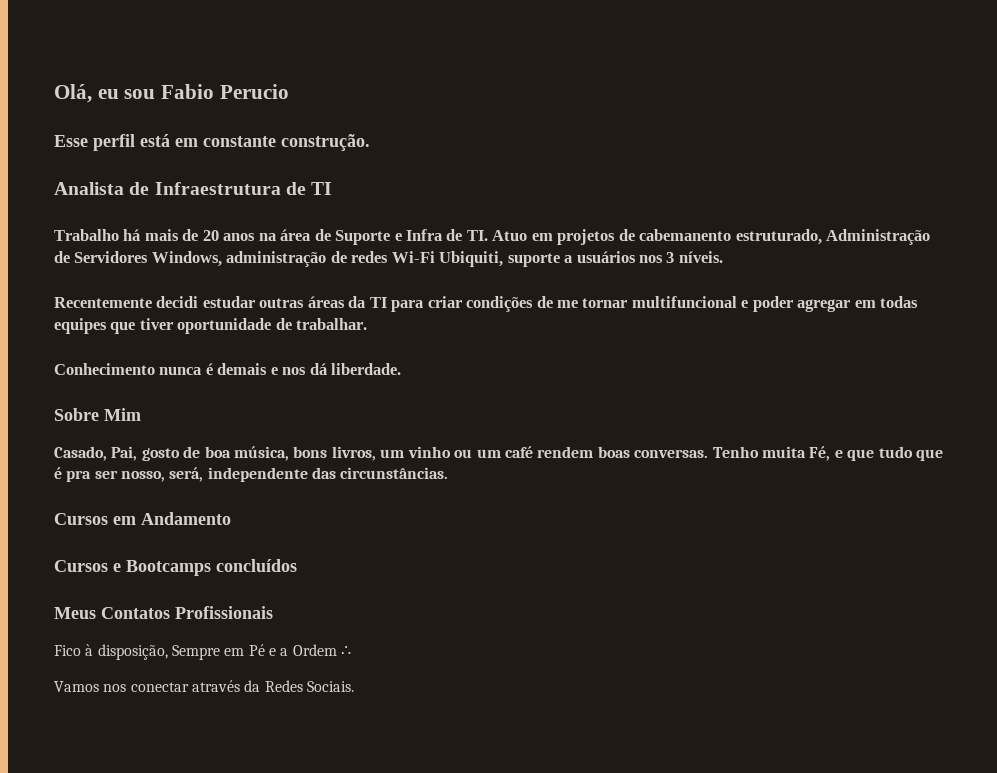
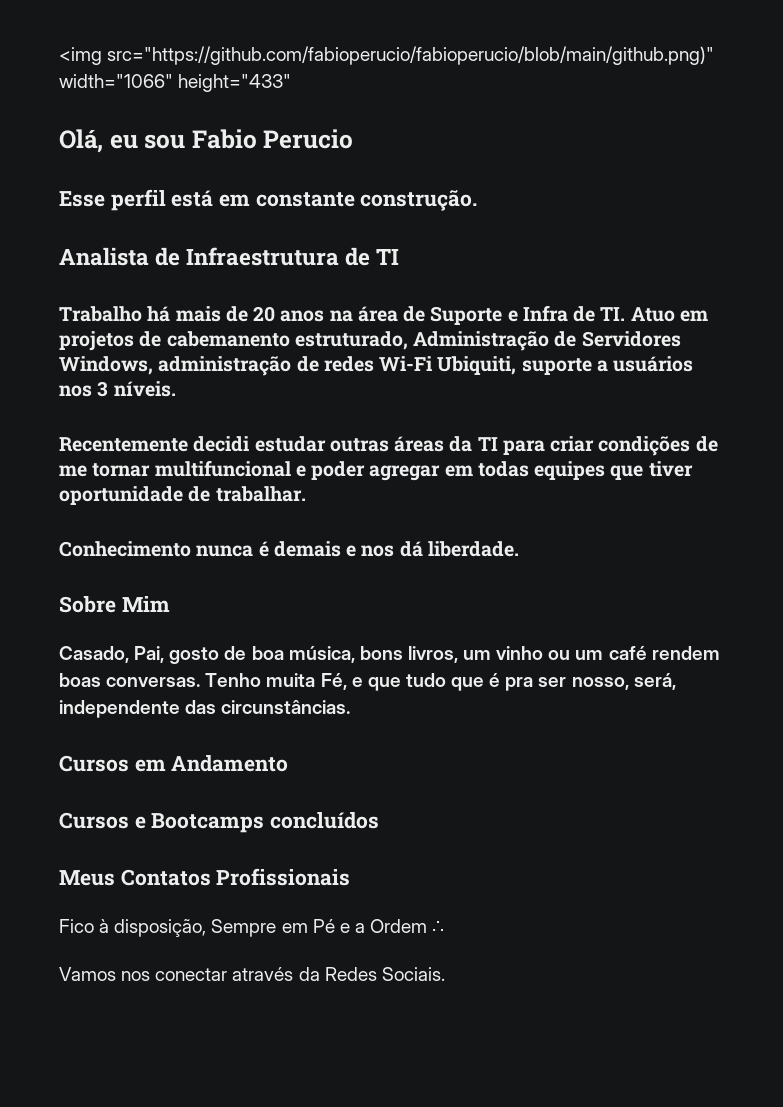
(54, 93) none -> [59,46,715,65] [59,74,292,92] <img src="https://github.com/fabioperucio/fabioperucio/blob/main/github.png)" width="1066" height="433" //

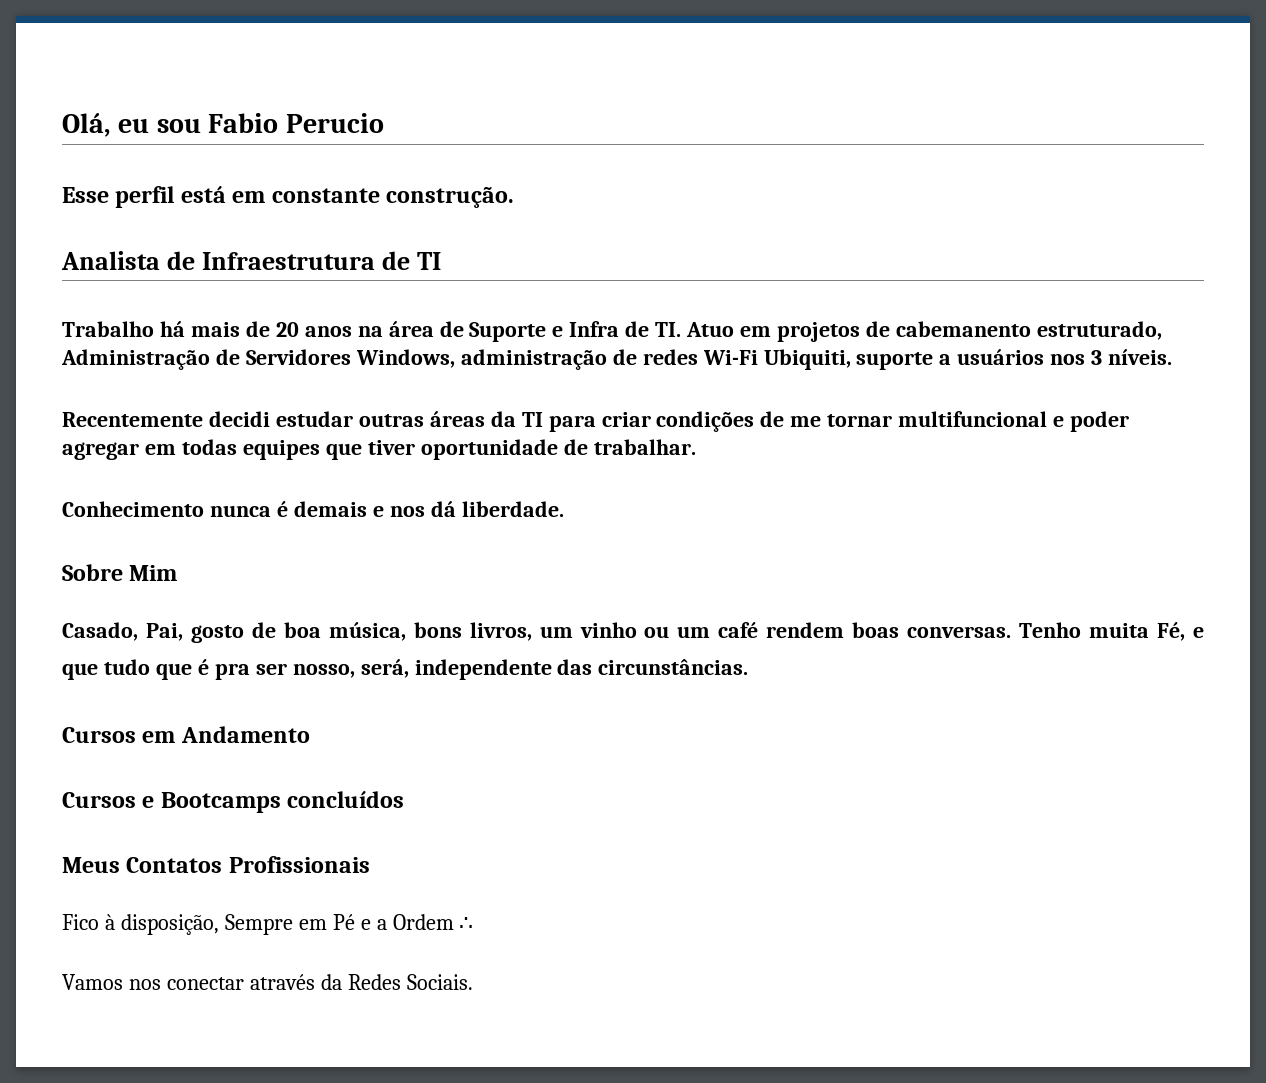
[59,46,715,65] [59,74,292,92] <img src="https://github.com/fabioperucio/fabioperucio/blob/main/github.png)" width="1066" height="433" // -> (62, 125) none

